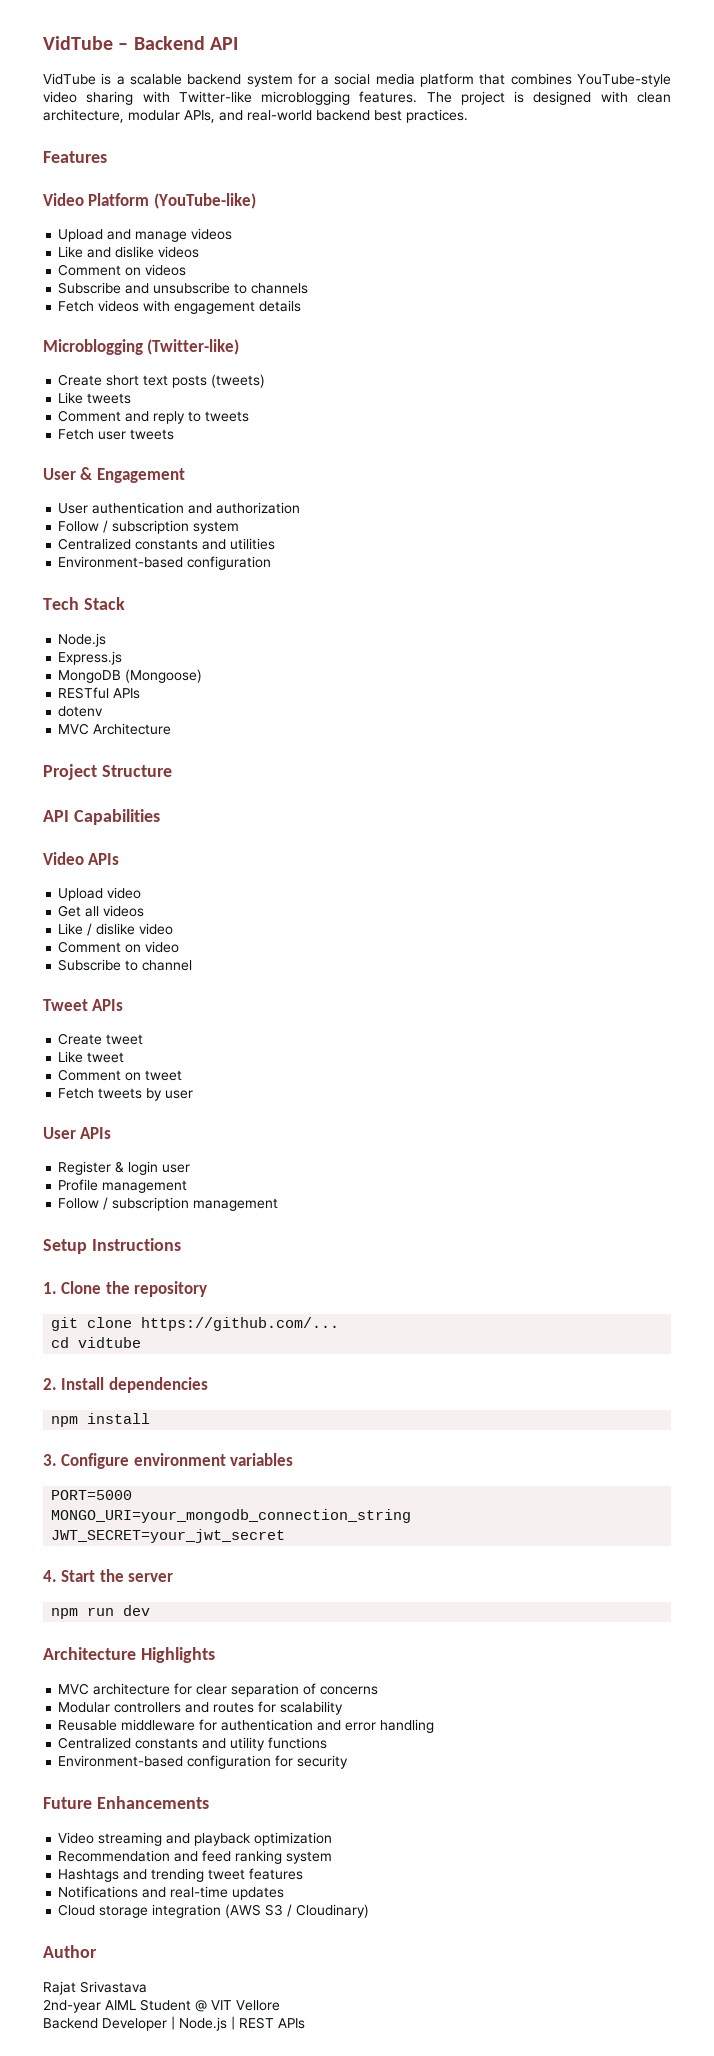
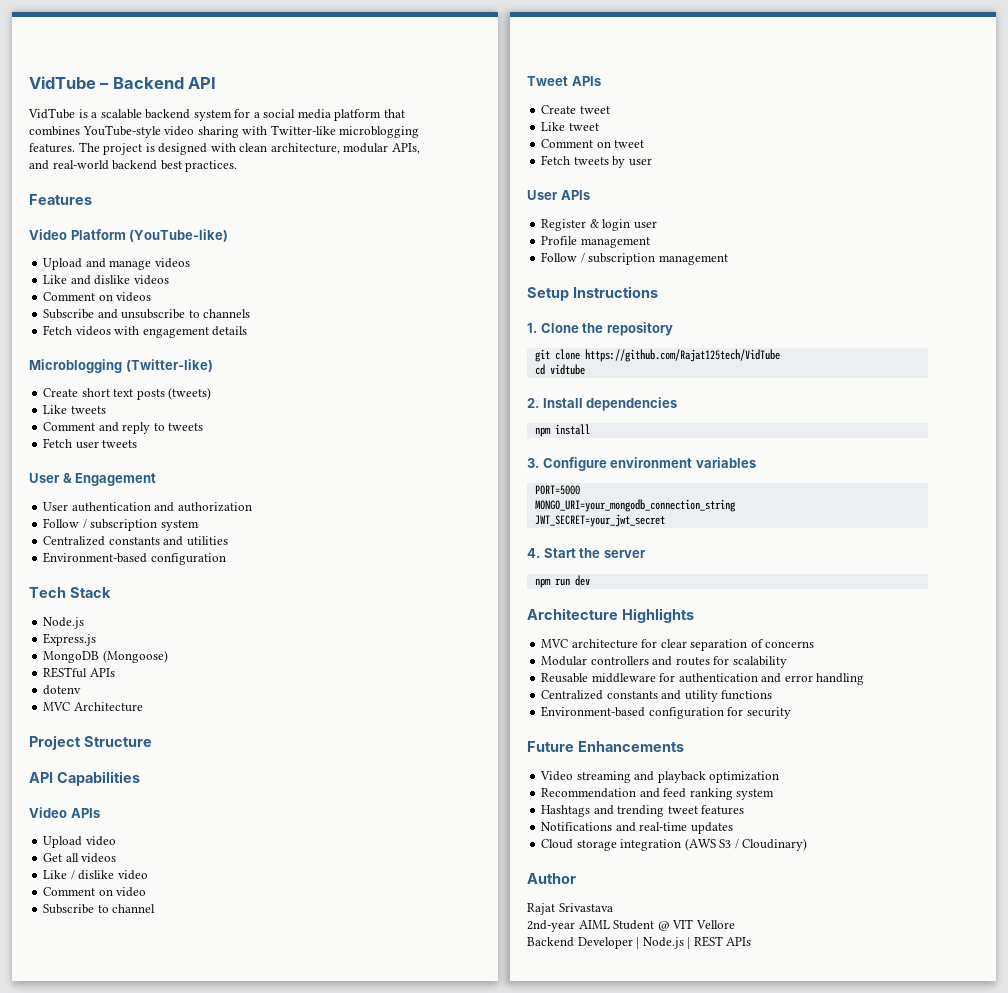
[141,1317,340,1331] https://github.com/... -> [584,349,780,362] https://github.com/Rajat125tech/VidTube

